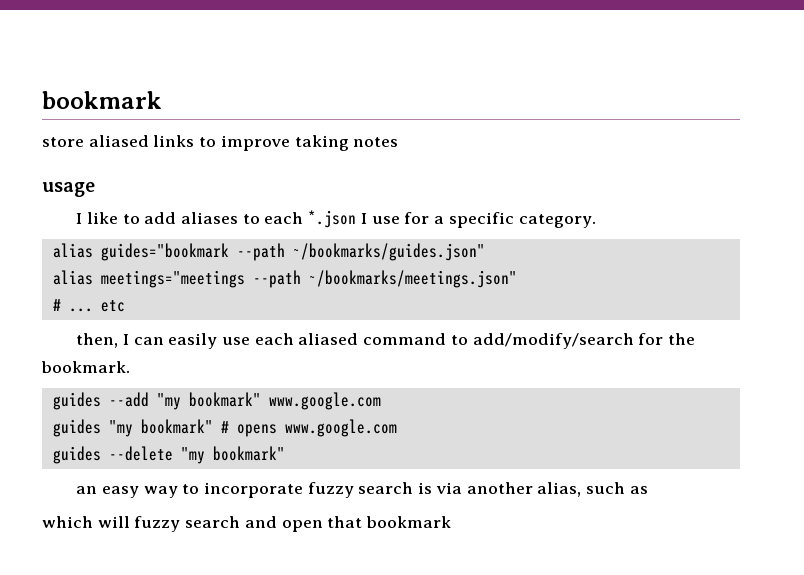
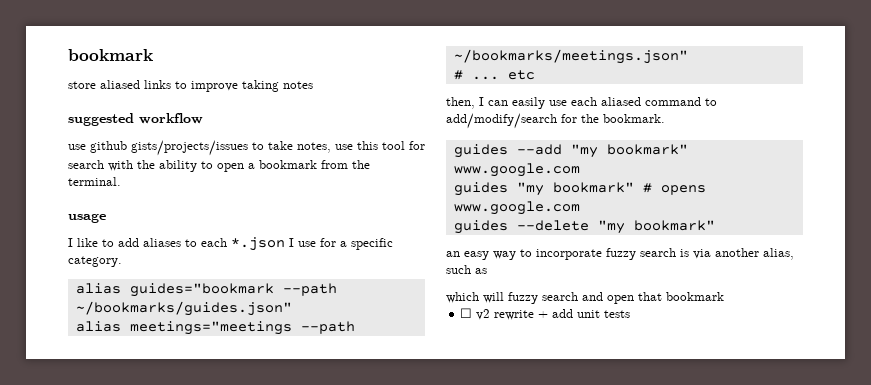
(399, 142) none -> [68,113,203,126] [68,140,425,156] [68,160,370,172] [68,177,121,186] // suggested workflow // use github gists/projects/issues to take notes, use this tool for search with the ability to open a bookmark from the terminal.
(452, 522) none -> [460,308,631,320] // ☐ v2 rewrite + add unit tests

